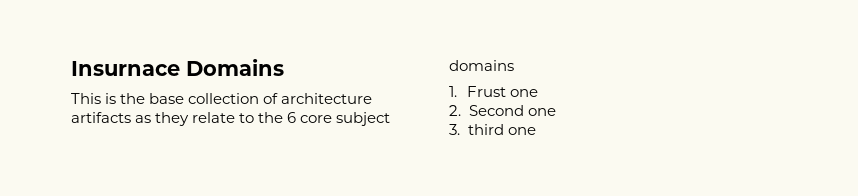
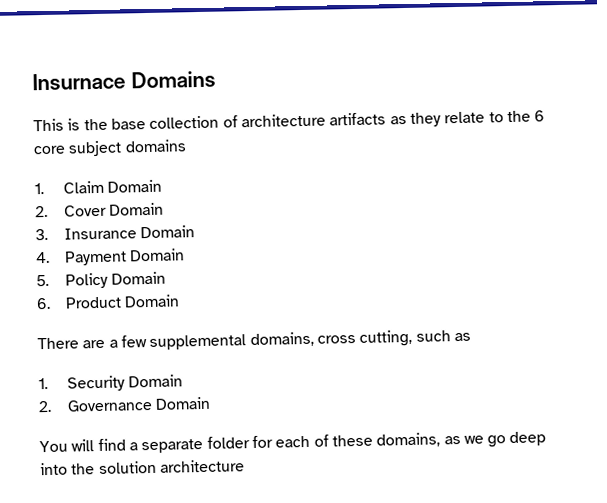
[466,86,538,97] [449,105,556,116] Frust one // 2. Second one -> [62,179,163,194] [35,202,165,218] Claim Domain // 2. Cover Domain
[467,124,536,135] third one -> [63,225,196,240] [35,248,186,266] [36,271,167,289] [36,294,181,310] [37,329,471,350] [38,374,184,392] [38,396,212,413] [39,431,547,454] [40,459,245,476] Insurance Domain // 4. Payment Domain // 5. Policy Domain // 6. Product Domain // There are a few supplemental domains, cross cutting, such as // 1. Security Domain // 2. Governance Domain // You will find a separate folder for each of these domains, as we go deep into the solution architecture

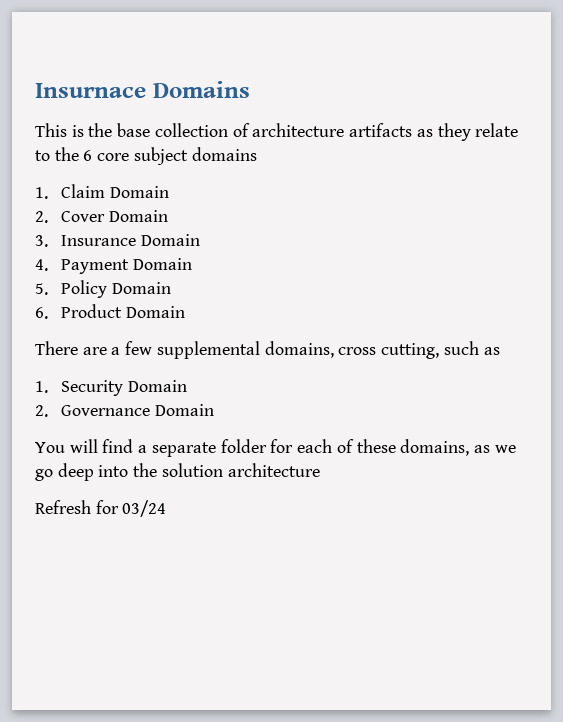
(245, 466) none -> [35,500,167,517] // Refresh for 03/24

